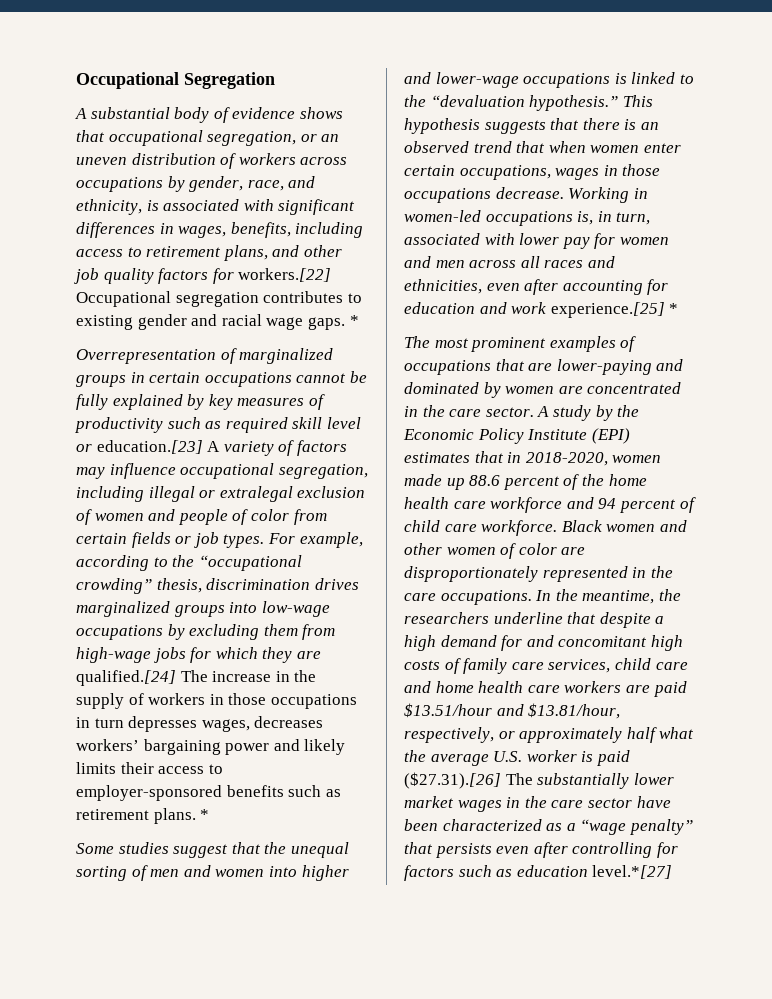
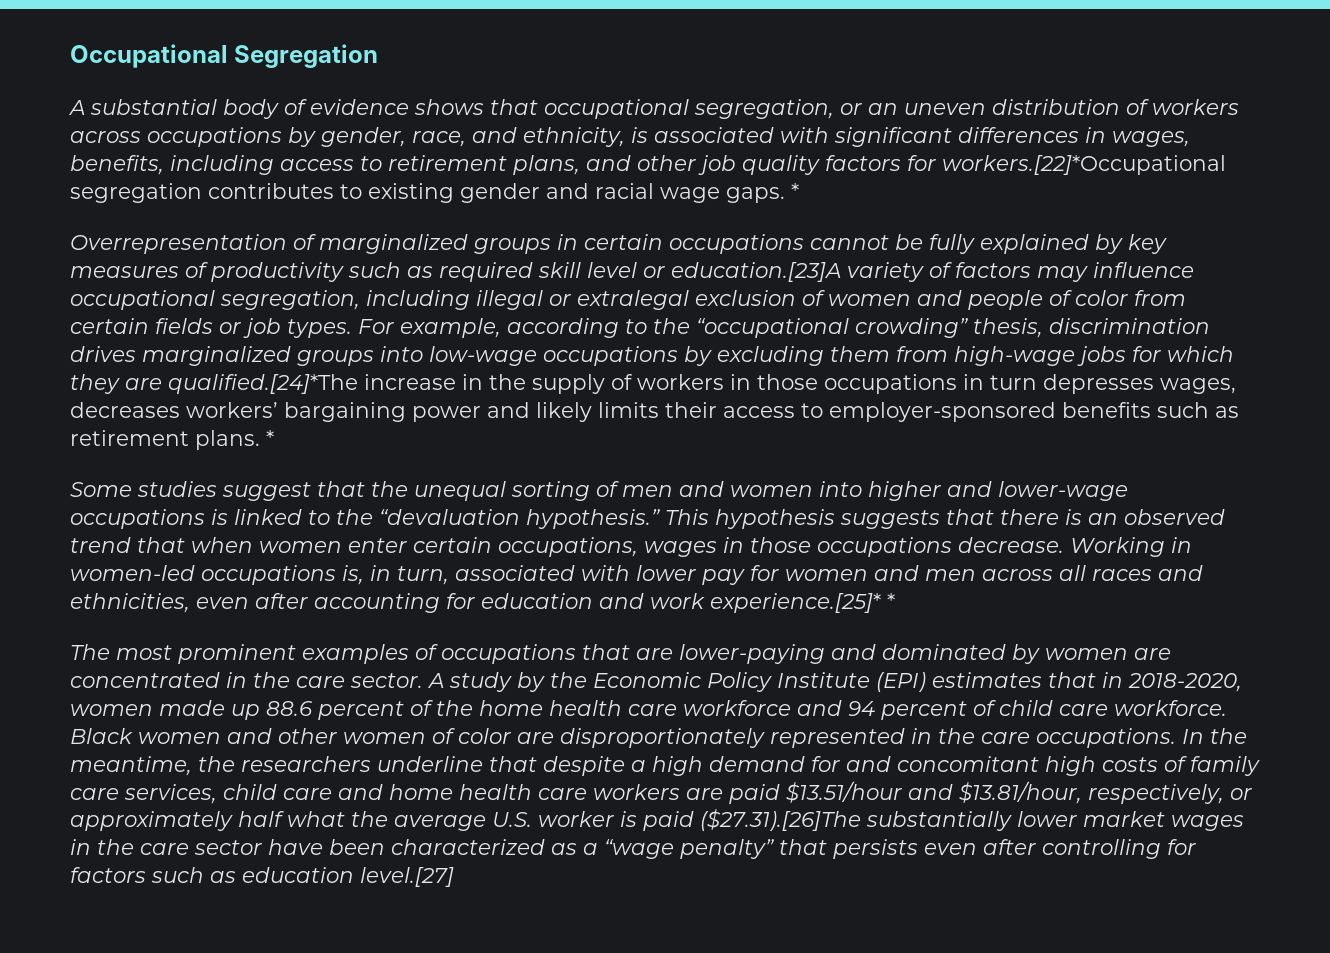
[238,268,332,282] [76,291,171,307] workers.[22] Occupational -> [942,155,1226,175] workers.[22]*Occupational
[96,440,221,454] education.[23] A -> [671,262,841,282] education.[23]A
[76,670,208,686] qualified.[24] The -> [168,374,358,394] qualified.[24]*The
[550,302,665,318] experience.[25] -> [710,593,881,613] experience.[25]*
[404,772,533,789] ($27.31).[26] The -> [700,809,861,831] ($27.31).[26]The
[592,865,673,879] level.*[27] -> [360,867,454,887] level.[27]

